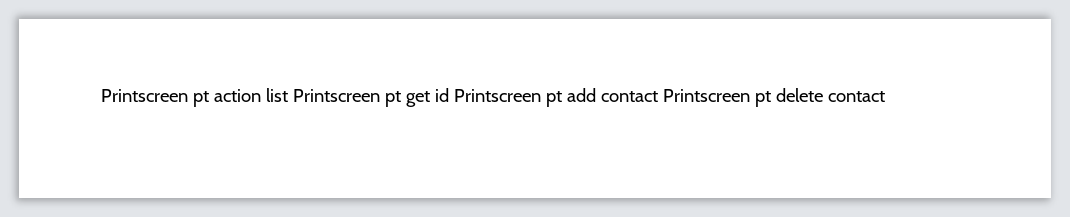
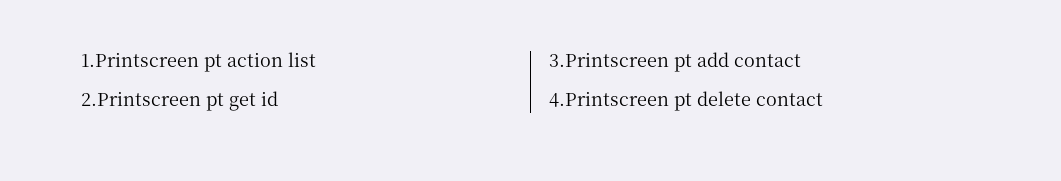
[101,89,188,102] Printscreen -> [81,52,199,67] 1.Printscreen
[292,89,380,102] Printscreen -> [81,91,201,106] // 2.Printscreen
[453,89,541,102] Printscreen -> [549,52,669,67] // 3.Printscreen
[662,89,750,102] Printscreen -> [549,91,669,107] // 4.Printscreen

